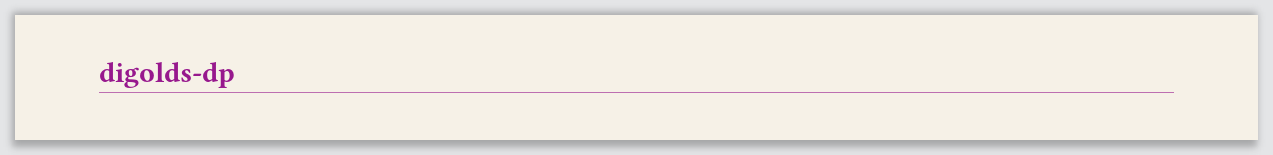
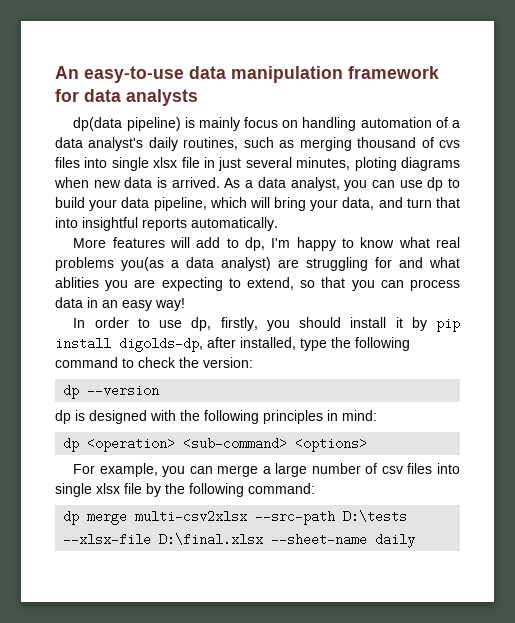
[99,62,235,88] digolds-dp -> [55,66,439,83] [55,89,198,106] [73,117,460,131] [55,137,461,151] [55,157,460,171] [54,177,460,191] [55,197,461,211] [55,217,278,231] [73,237,460,251] [55,257,460,271] [55,277,460,291] [55,297,185,311] [73,317,461,332] [55,337,410,352] [55,357,253,368] [63,384,160,399] [55,410,377,424] [63,437,368,452] [73,463,460,477] [55,483,315,497] [63,510,408,525] [63,533,416,548] An easy-to-use data manipulation framework for data analysts // dp(data pipeline) is mainly focus on handling automation of a data analyst's daily routines, such as merging thousand of cvs files into single xlsx file in just several minutes, ploting diagrams when new data is arrived. As a data analyst, you can use dp to build your data pipeline, which will bring your data, and turn that into insightful reports automatically. // More features will add to dp, I'm happy to know what real problems you(as a data analyst) are struggling for and what ablities you are expecting to extend, so that you can process data in an easy way! // In order to use dp, firstly, you should install it by pip install digolds-dp, after installed, type the following command to check the version: // dp --version // dp is designed with the following principles in mind: // dp <operation> <sub-command> <options> // For example, you can merge a large number of csv files into single xlsx file by the following command: // dp merge multi-csv2xlsx --src-path D:\tests --xlsx-file D:\final.xlsx --sheet-name daily

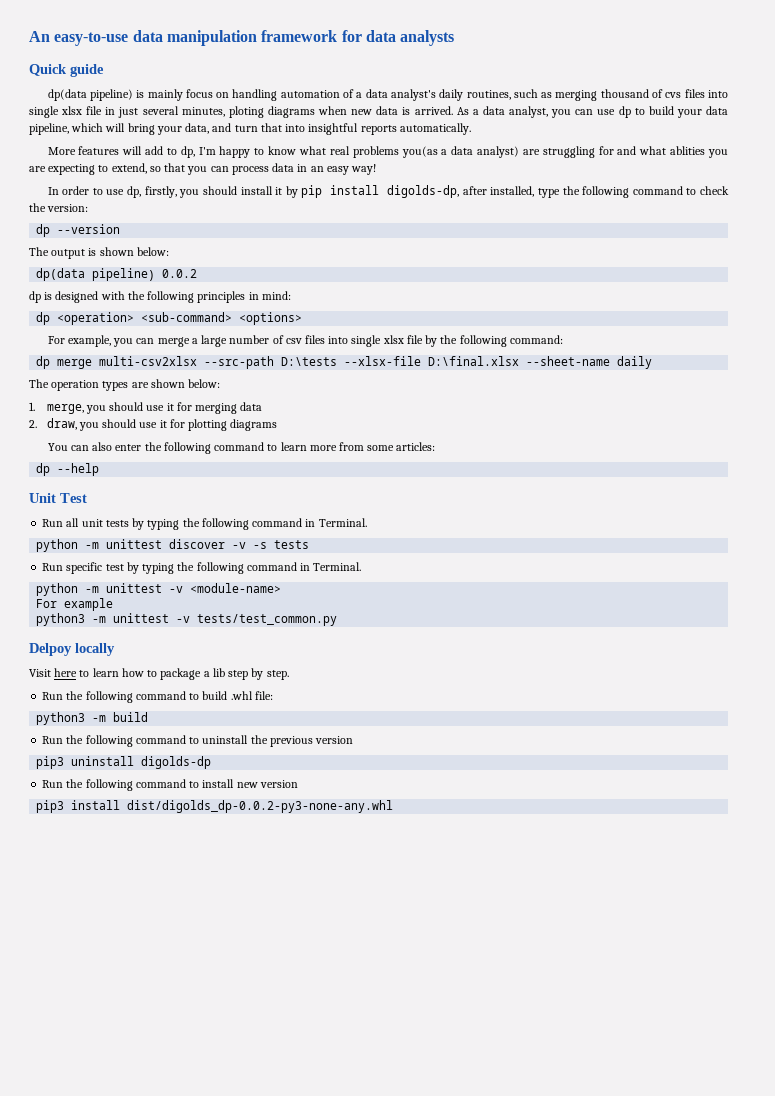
(198, 97) none -> [29,64,104,77] // Quick guide
(160, 390) none -> [29,247,169,259] [36,268,198,281] // The output is shown below: // dp(data pipeline) 0.0.2
(416, 540) none -> [29,379,221,391] [29,402,263,414] [29,418,278,431] [47,442,436,454] [36,463,100,476] [29,493,87,503] [42,518,367,530] [36,539,310,552] [42,562,362,574] [36,583,282,596] [36,598,114,611] [36,613,338,626] [29,643,115,656] [29,668,289,680] [42,691,273,703] [36,712,149,725] [42,735,354,747] [36,756,212,769] [42,779,298,791] [36,800,394,813] // The operation types are shown below: // 1. merge, you should use it for merging data // 2. draw, you should use it for plotting diagrams // You can also enter the following command to learn more from some articles: // dp --help // Unit Test // Run all unit tests by typing the following command in Terminal. // python -m unittest discover -v -s tests // Run specific test by typing the following command in Terminal. // python -m unittest -v <module-name> // For example // python3 -m unittest -v tests/test_common.py // Delpoy locally // Visit here to learn how to package a lib step by step. // Run the following command to build .whl file: // python3 -m build // Run the following command to uninstall the previous version // pip3 uninstall digolds-dp // Run the following command to install new version // pip3 install dist/digolds_dp-0.0.2-py3-none-any.whl

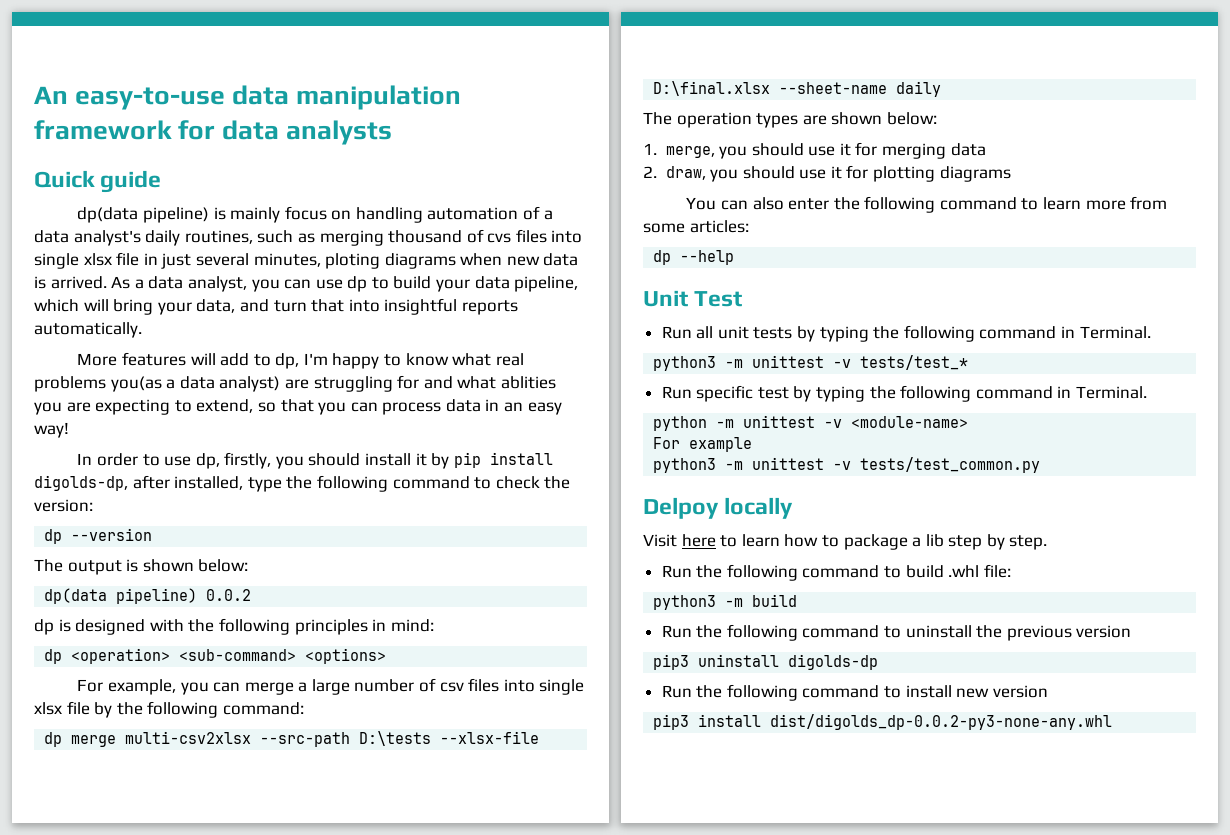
[36,539,310,552] python -m unittest discover -v -s tests -> [653,355,969,371] python3 -m unittest -v tests/test_*

